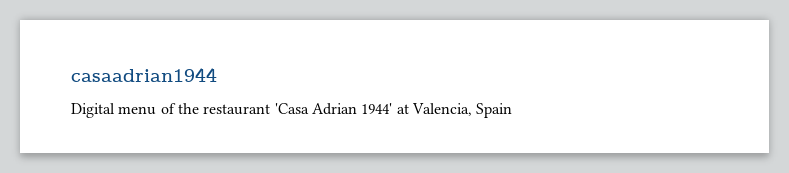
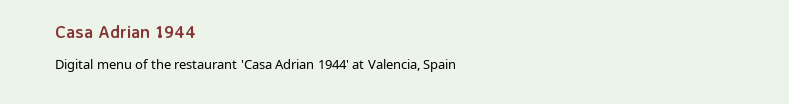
[71,67,217,82] casaadrian1944 -> [55,25,196,38] Casa Adrian 1944

